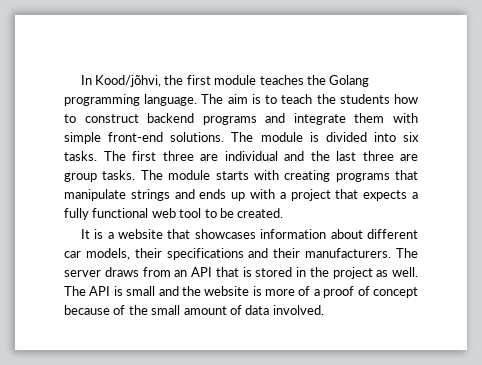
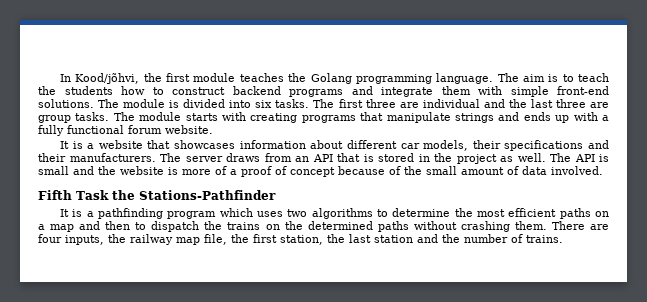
[290,189,419,201] [64,208,284,220] project that expects a fully functional web tool to be created. -> [38,125,213,136] fully functional forum website.
(324, 310) none -> [38,190,276,200] [59,208,609,219] [38,221,609,232] [38,234,563,245] // Fifth Task the Stations-Pathfinder // It is a pathfinding program which uses two algorithms to determine the most efficient paths on a map and then to dispatch the trains on the determined paths without crashing them. There are four inputs, the railway map file, the first station, the last station and the number of trains.

